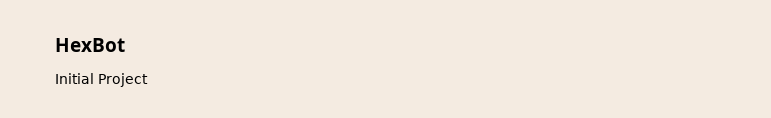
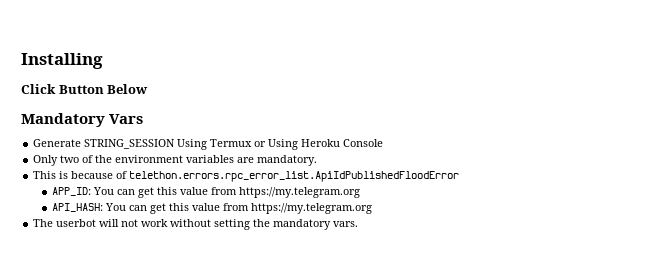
[55,38,125,52] [55,73,148,87] HexBot // Initial Project -> [21,53,103,69] [21,84,149,94] [21,113,144,127] [33,139,384,150] [33,155,318,166] [33,171,460,182] [52,187,361,198] [52,203,373,214] [33,219,359,230] Installing // Click Button Below // Mandatory Vars // Generate STRING_SESSION Using Termux or Using Heroku Console // Only two of the environment variables are mandatory. // This is because of telethon.errors.rpc_error_list.ApiIdPublishedFloodError // APP_ID: You can get this value from https://my.telegram.org // API_HASH: You can get this value from https://my.telegram.org // The userbot will not work without setting the mandatory vars.

